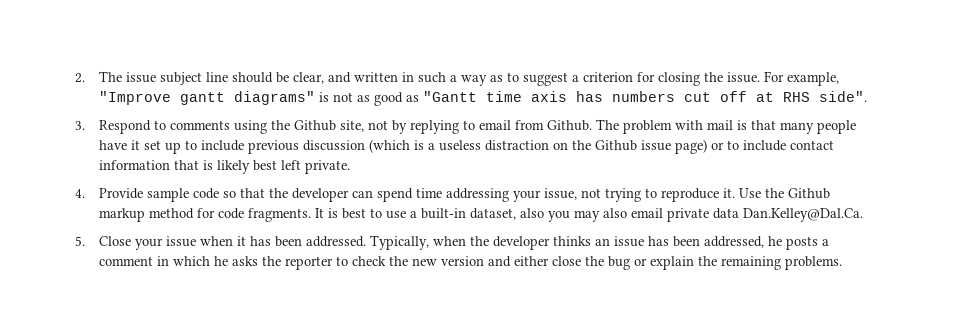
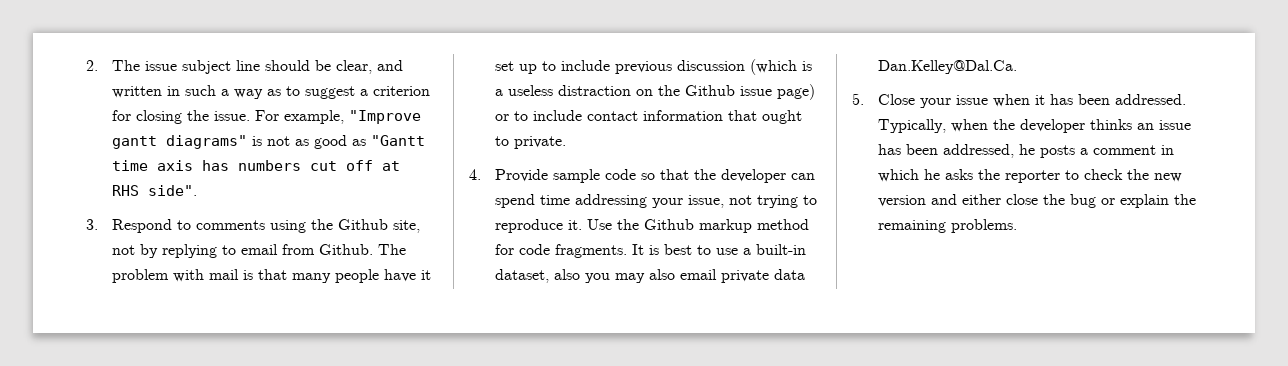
[203,160,302,174] is likely best left -> [762,110,803,124] [495,136,510,146] ought to

